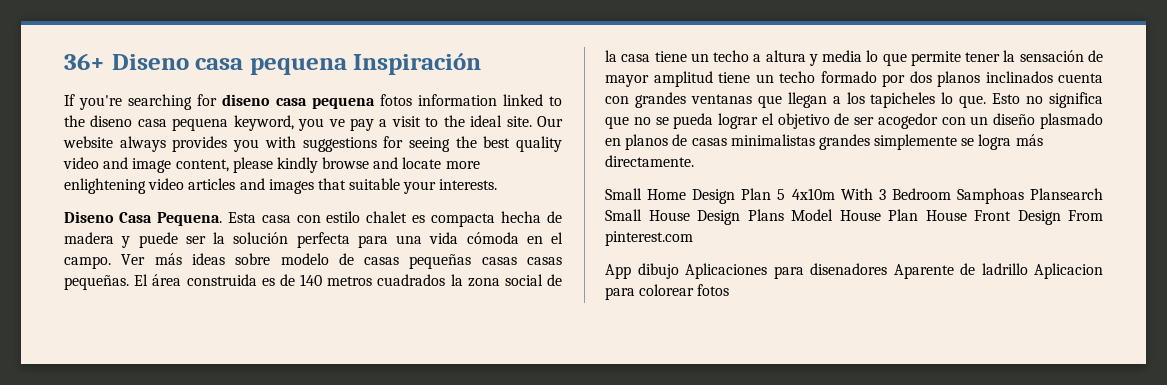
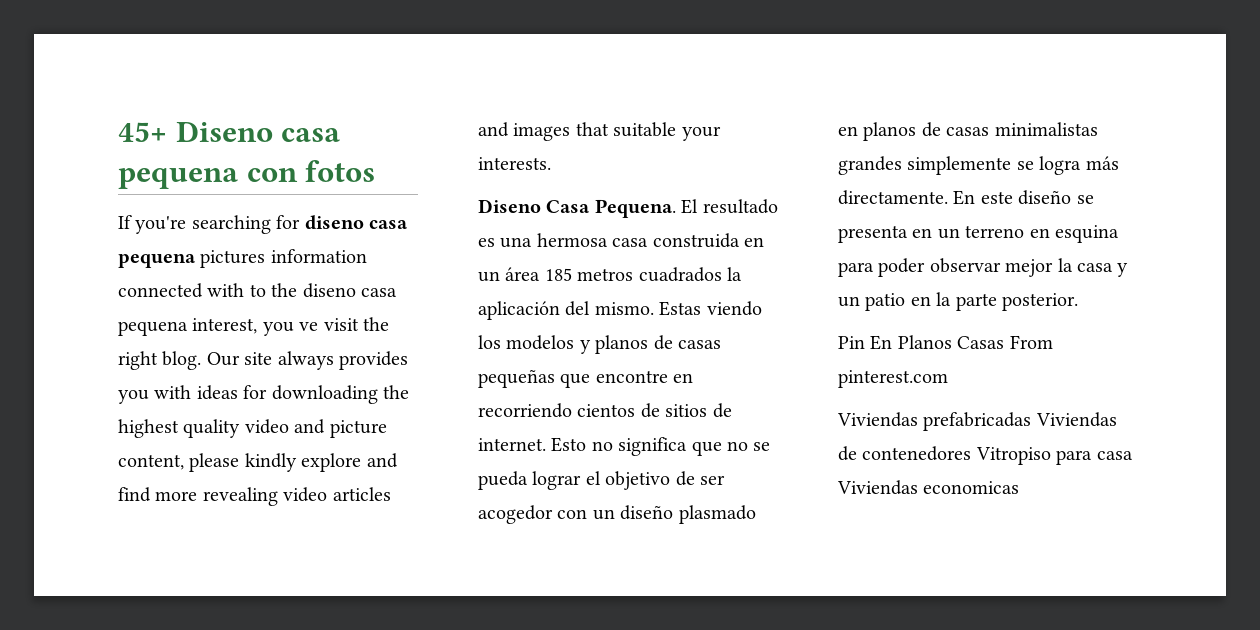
[64,53,105,70] 36+ -> [118,122,167,142] 45+
[353,53,482,75] Inspiración -> [246,160,376,182] con fotos
[379,94,543,106] fotos information linked -> [200,249,367,268] [118,283,245,298] pictures information connected with
[233,115,294,131] keyword, -> [192,318,258,334] interest,
[350,115,564,131] [63,136,511,152] pay a visit to the ideal site. Our website always provides you with suggestions for seeing the best -> [323,317,389,331] [118,351,408,370] [118,385,409,404] [118,419,179,438] visit the right blog. Our site always provides you with ideas for downloading the highest
[132,158,172,173] image -> [329,420,387,438] picture
[322,157,480,169] [64,178,146,194] browse and locate more enlightening -> [301,453,398,472] [118,487,278,506] explore and find more revealing
[227,211,563,227] [64,232,563,248] [64,253,562,269] [64,274,563,290] [605,50,1103,66] [605,71,1103,87] [605,92,987,108] Esta casa con estilo chalet es compacta hecha de madera y puede ser la solución perfecta para una vida cómoda en el campo. Ver más ideas sobre modelo de casas pequeñas casas casas pequeñas. El área construida es de 140 metros cuadrados la zona social de la casa tiene un techo a altura y media lo que permite tener la sensación de mayor amplitud tiene un techo formado por dos planos inclinados cuenta con grandes ventanas que llegan a los tapicheles lo que. -> [681,199,778,214] [478,233,764,248] [478,267,742,282] [478,301,762,320] [478,335,721,354] [478,369,694,388] [478,403,732,418] [478,438,546,451] El resultado es una hermosa casa construida en un área 185 metros cuadrados la aplicación del mismo. Estas viendo los modelos y planos de casas pequeñas que encontre en recorriendo cientos de sitios de internet.
[605,188,1103,204] [605,209,1103,225] [605,231,693,246] [605,263,1103,279] [605,284,730,300] // Small Home Design Plan 5 4x10m With 3 Bedroom Samphoas Plansearch Small House Design Plans Model House Plan House Front Design From pinterest.com // App dibujo Aplicaciones para disenadores Aparente de ladrillo Aplicacion para colorear fotos -> [953,190,1094,205] [838,225,1119,243] [838,258,1129,277] [838,292,1078,311] [838,335,1053,350] [838,370,948,388] [837,412,1117,431] [838,446,1133,465] [837,480,1020,495] En este diseño se presenta en un terreno en esquina para poder observar mejor la casa y un patio en la parte posterior. // Pin En Planos Casas From pinterest.com // Viviendas prefabricadas Viviendas de contenedores Vitropiso para casa Viviendas economicas

